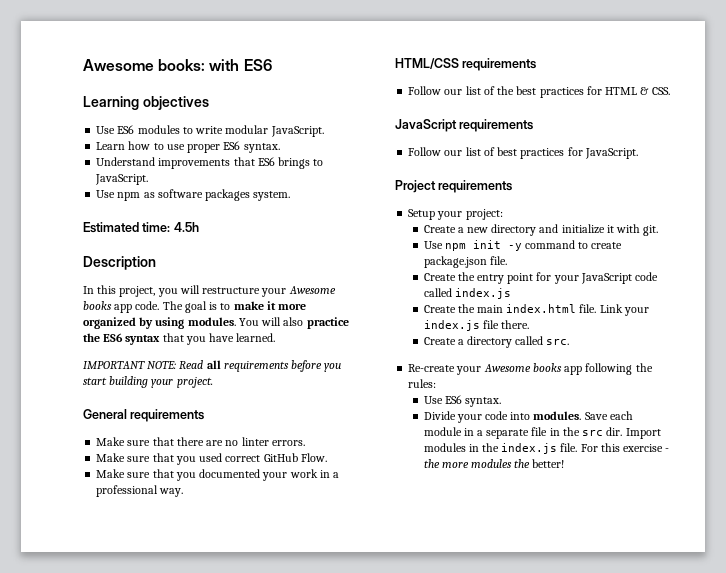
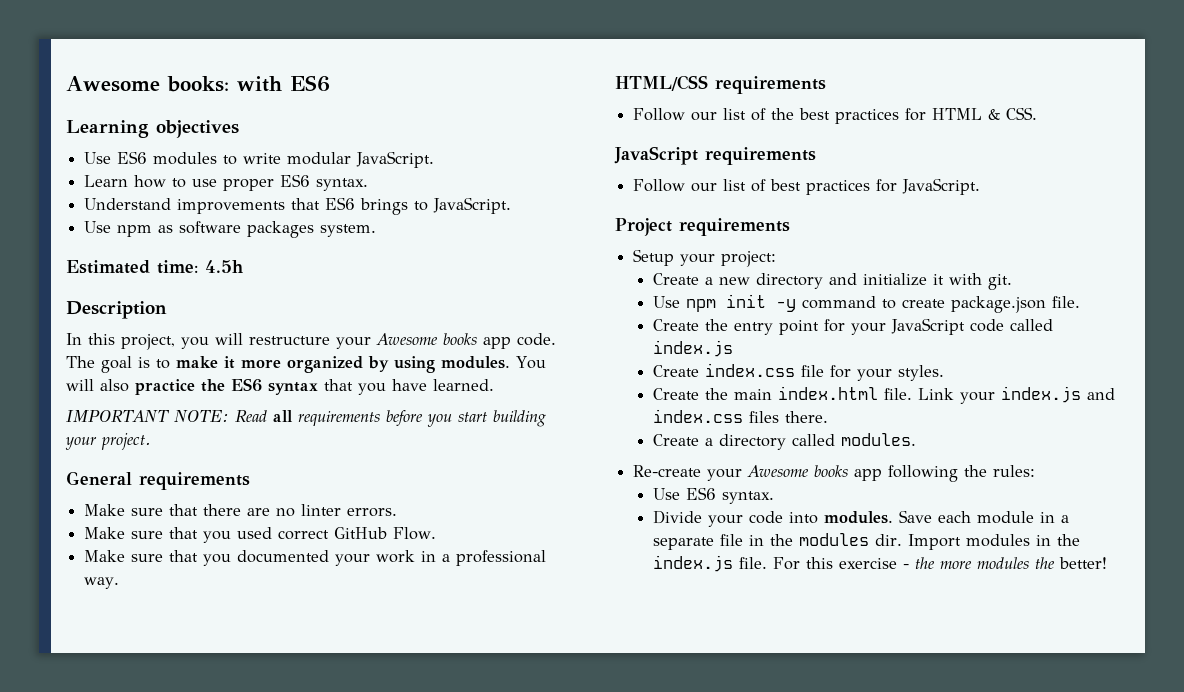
(511, 293) none -> [653,363,945,381] // Create index.css file for your styles.
[482,320,499,329] file -> [1087,388,1116,400] [653,409,780,423] and index.css files
[546,339,570,345] src. -> [841,433,917,446] modules.
[582,430,604,436] src -> [799,533,870,546] modules

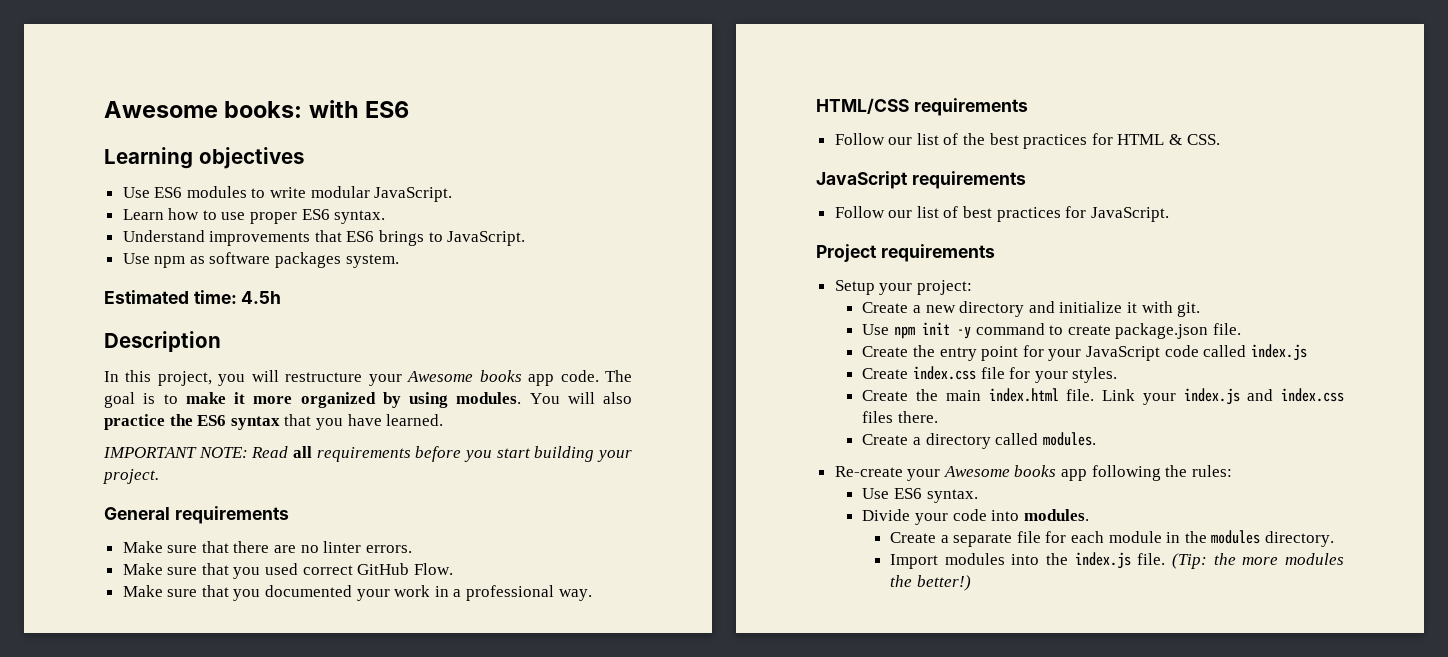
[899,510,1070,524] [653,534,744,550] Save each module in a separate file -> [890,531,1162,547] // Create a separate file for each module
[875,534,903,546] dir. -> [1264,531,1334,547] directory. //
[1036,535,1052,546] in -> [1011,554,1040,565] into
[773,557,910,570] For this exercise - -> [1172,553,1208,569] (Tip:
[1059,557,1108,569] better! -> [916,575,971,591] better!)

